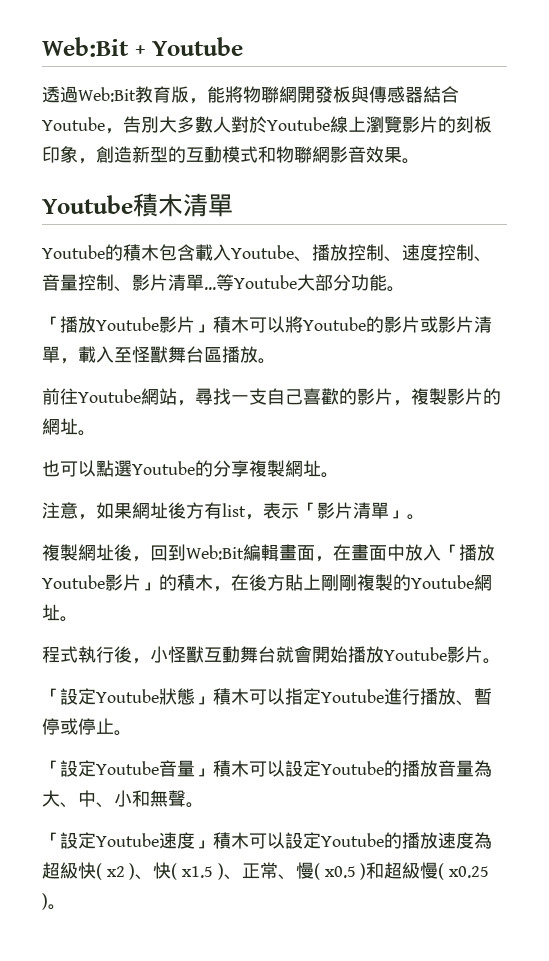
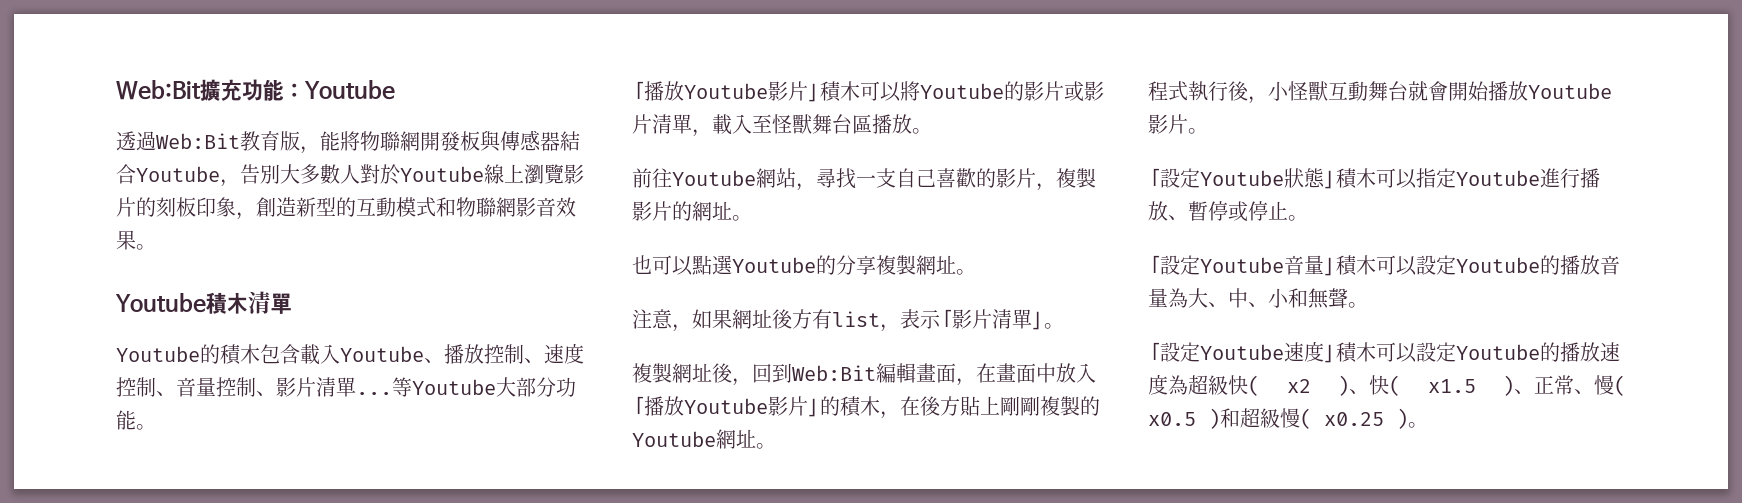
[42,37,146,57] Web:Bit + -> [116,79,305,101] Web:Bit擴充功能：

